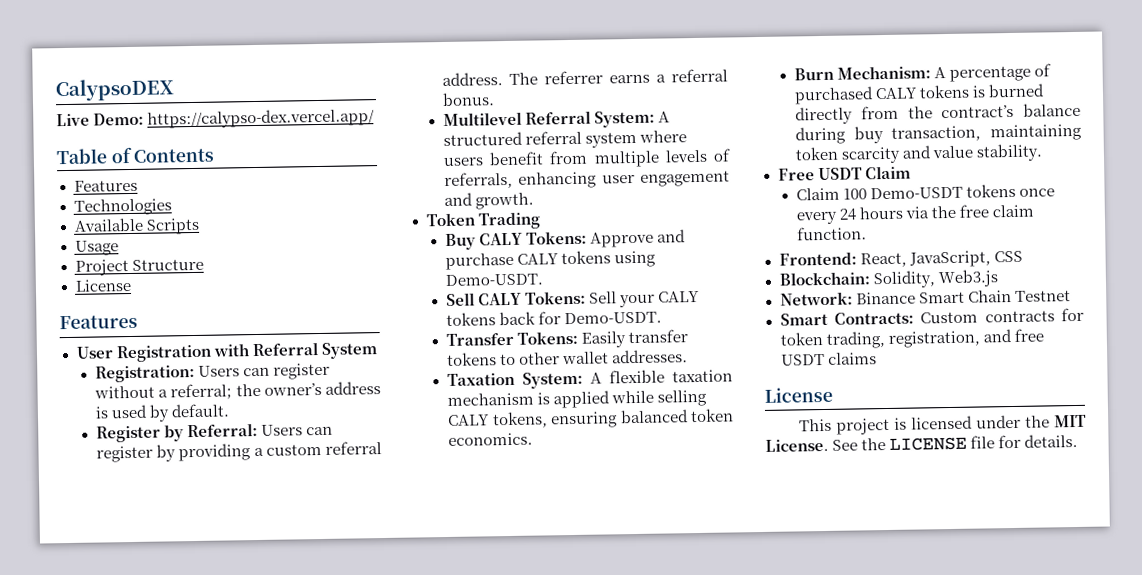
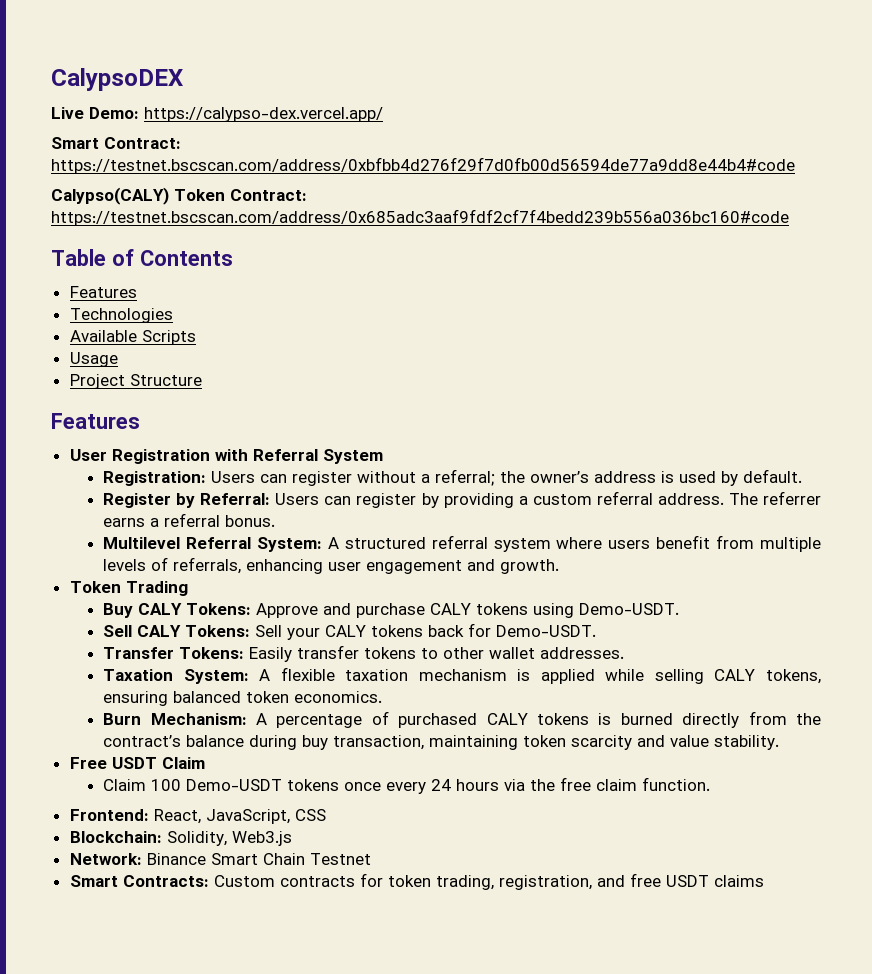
(376, 118) none -> [51,137,181,149] [51,157,795,174] [51,187,307,205] [51,209,789,226] // Smart Contract: https://testnet.bscscan.com/address/0xbfbb4d276f29f7d0fb00d56594de77a9dd8e44b4#code // Calypso(CALY) Token Contract: https://testnet.bscscan.com/address/0x685adc3aaf9fdf2cf7f4bedd239b556a036bc160#code
[74,278,131,292] // License -> (202, 380) none
[764,386,833,403] [798,414,1087,435] [765,433,1079,452] // License // This project is licensed under the MIT License. See the LICENSE file for details. -> (764, 881) none

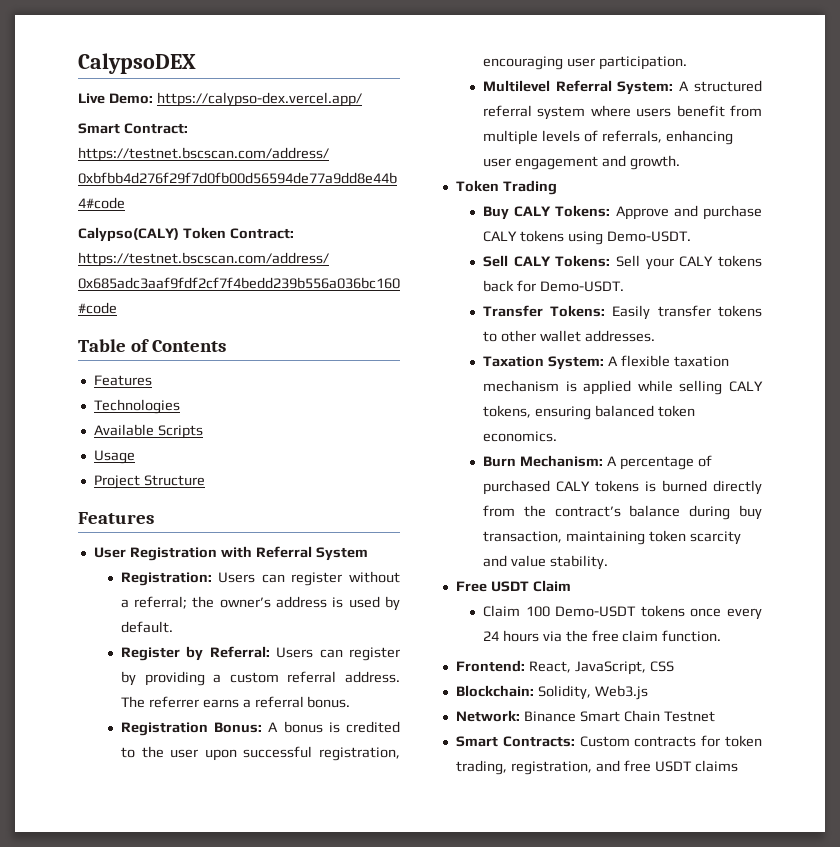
(276, 521) none -> [120,721,400,736] [120,746,400,761] [482,56,687,70] // Registration Bonus: A bonus is credited to the user upon successful registration, encouraging user participation.

